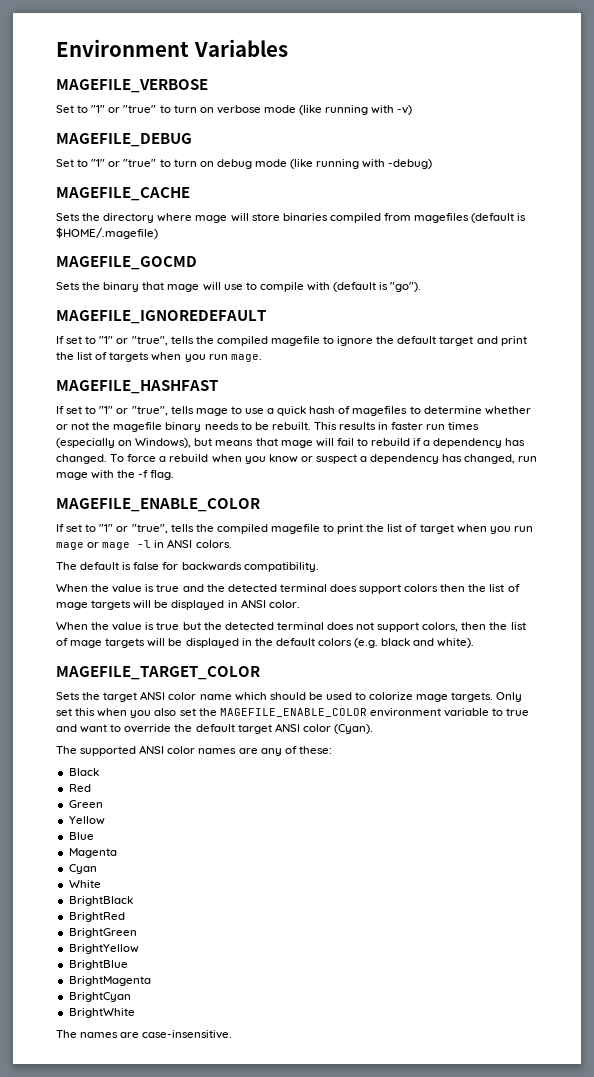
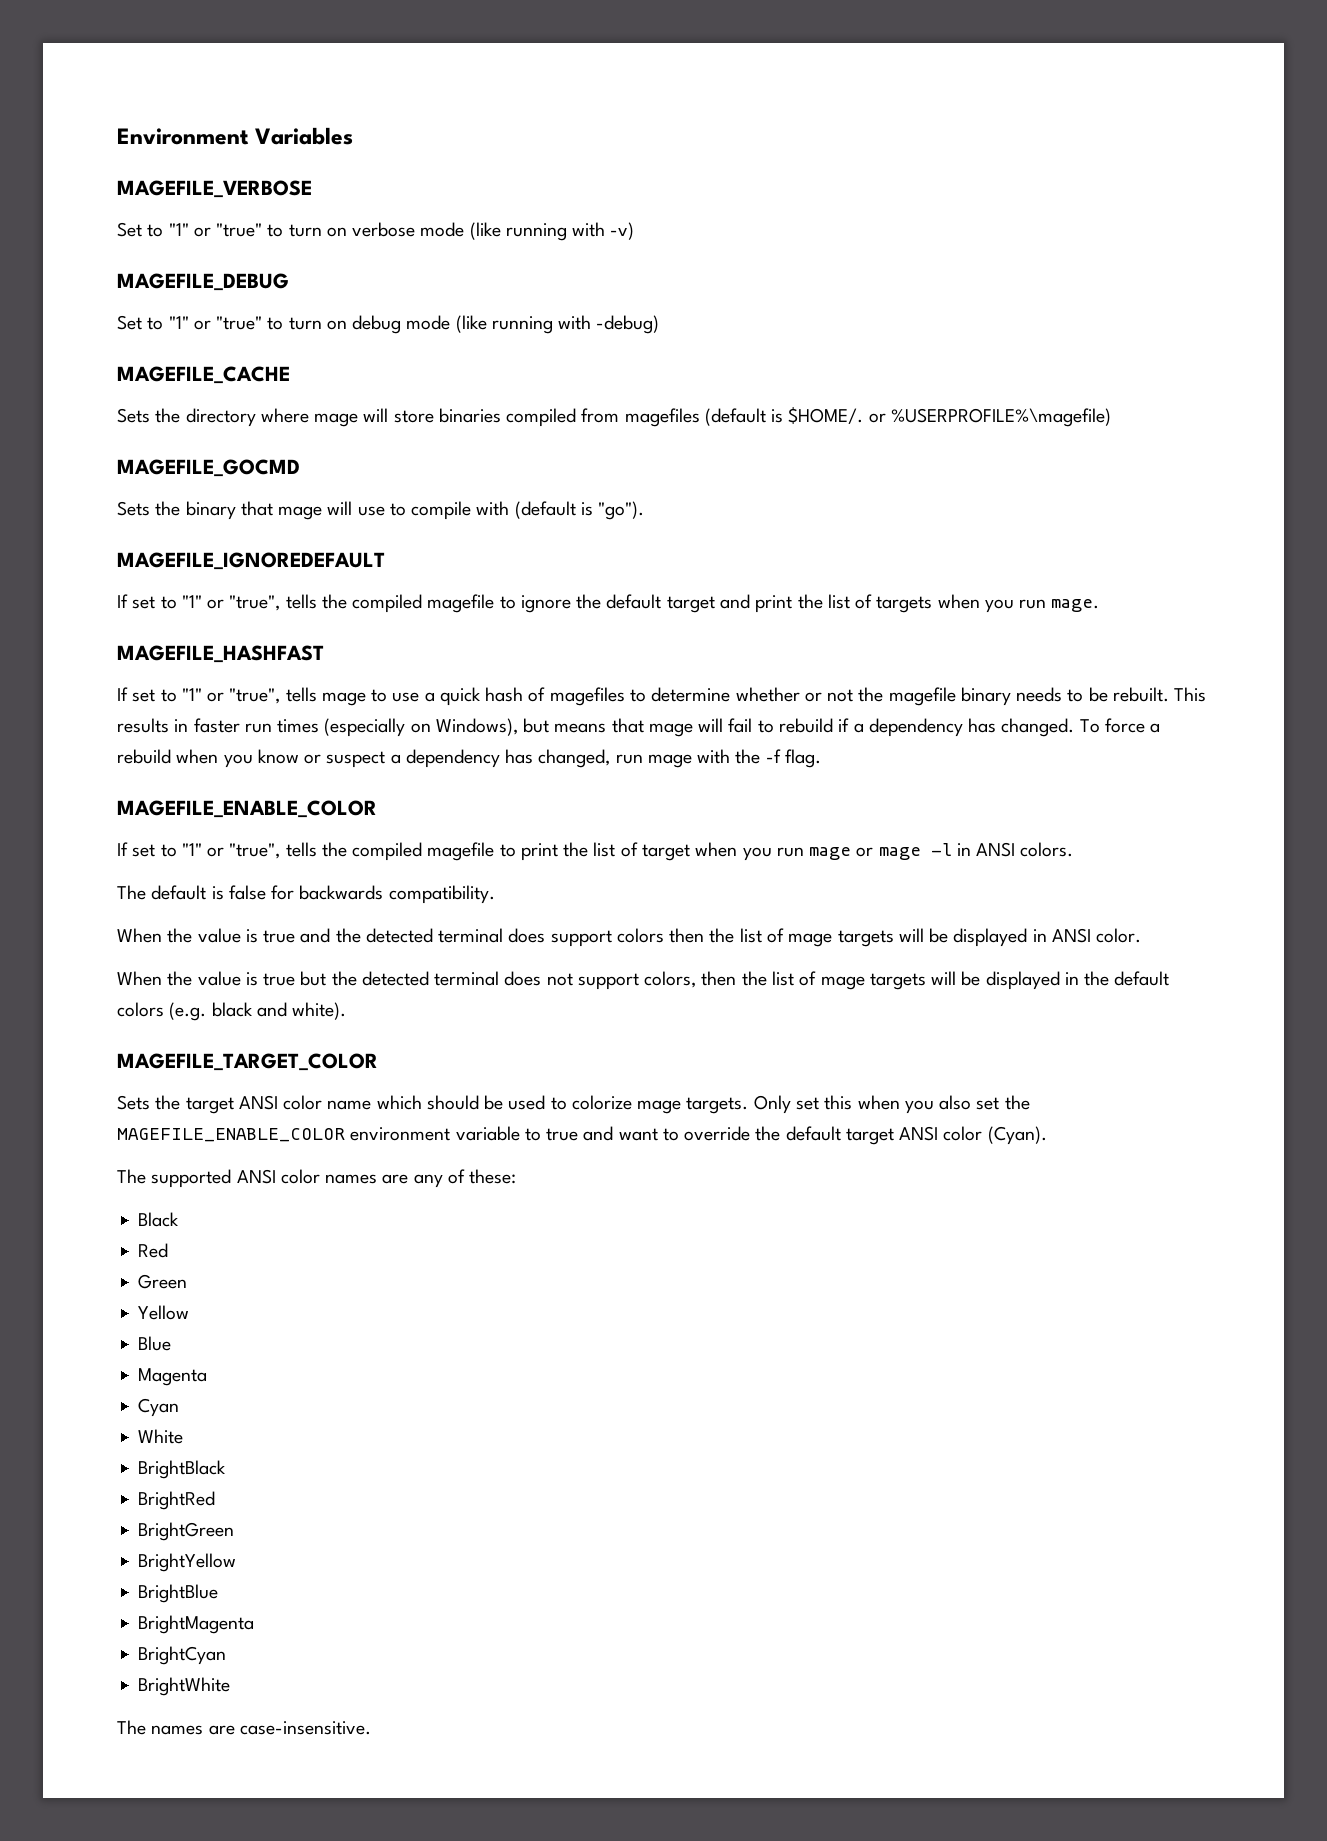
[56,227,158,239] $HOME/.magefile) -> [788,407,1111,427] $HOME/. or %USERPROFILE%\magefile)

